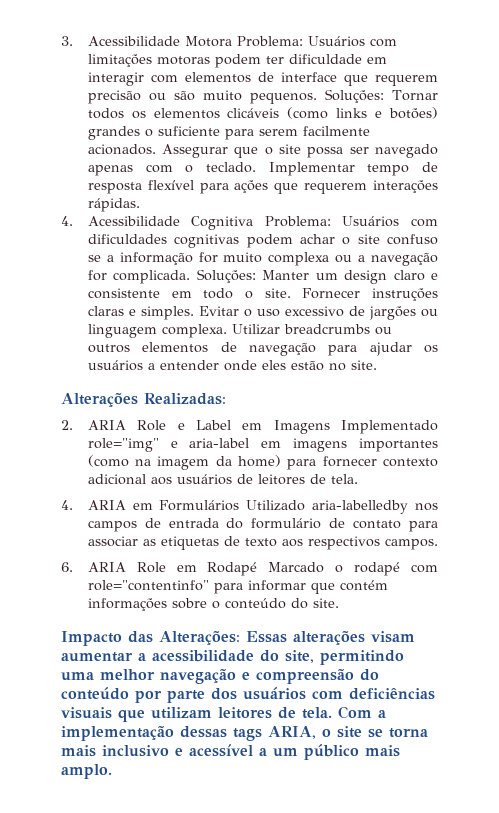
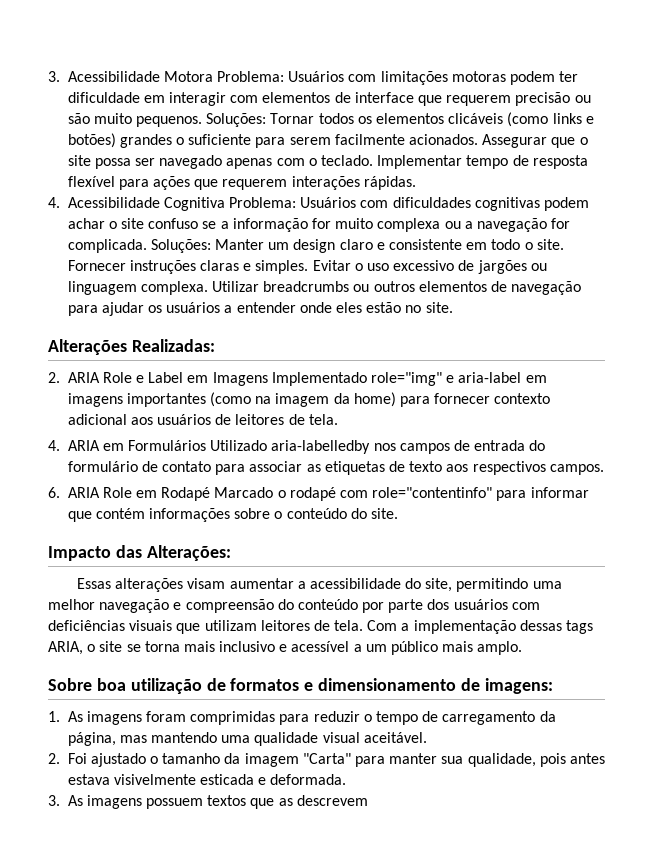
(240, 637) none -> (231, 553) //
(112, 771) none -> [48,678,553,694] [48,711,556,725] [67,732,427,746] [48,753,605,767] [67,774,347,785] [48,795,368,809] // Sobre boa utilização de formatos e dimensionamento de imagens: // 1. As imagens foram comprimidas para reduzir o tempo de carregamento da página, mas mantendo uma qualidade visual aceitável. // 2. Foi ajustado o tamanho da imagem "Carta" para manter sua qualidade, pois antes estava visivelmente esticada e deformada. // 3. As imagens possuem textos que as descrevem

